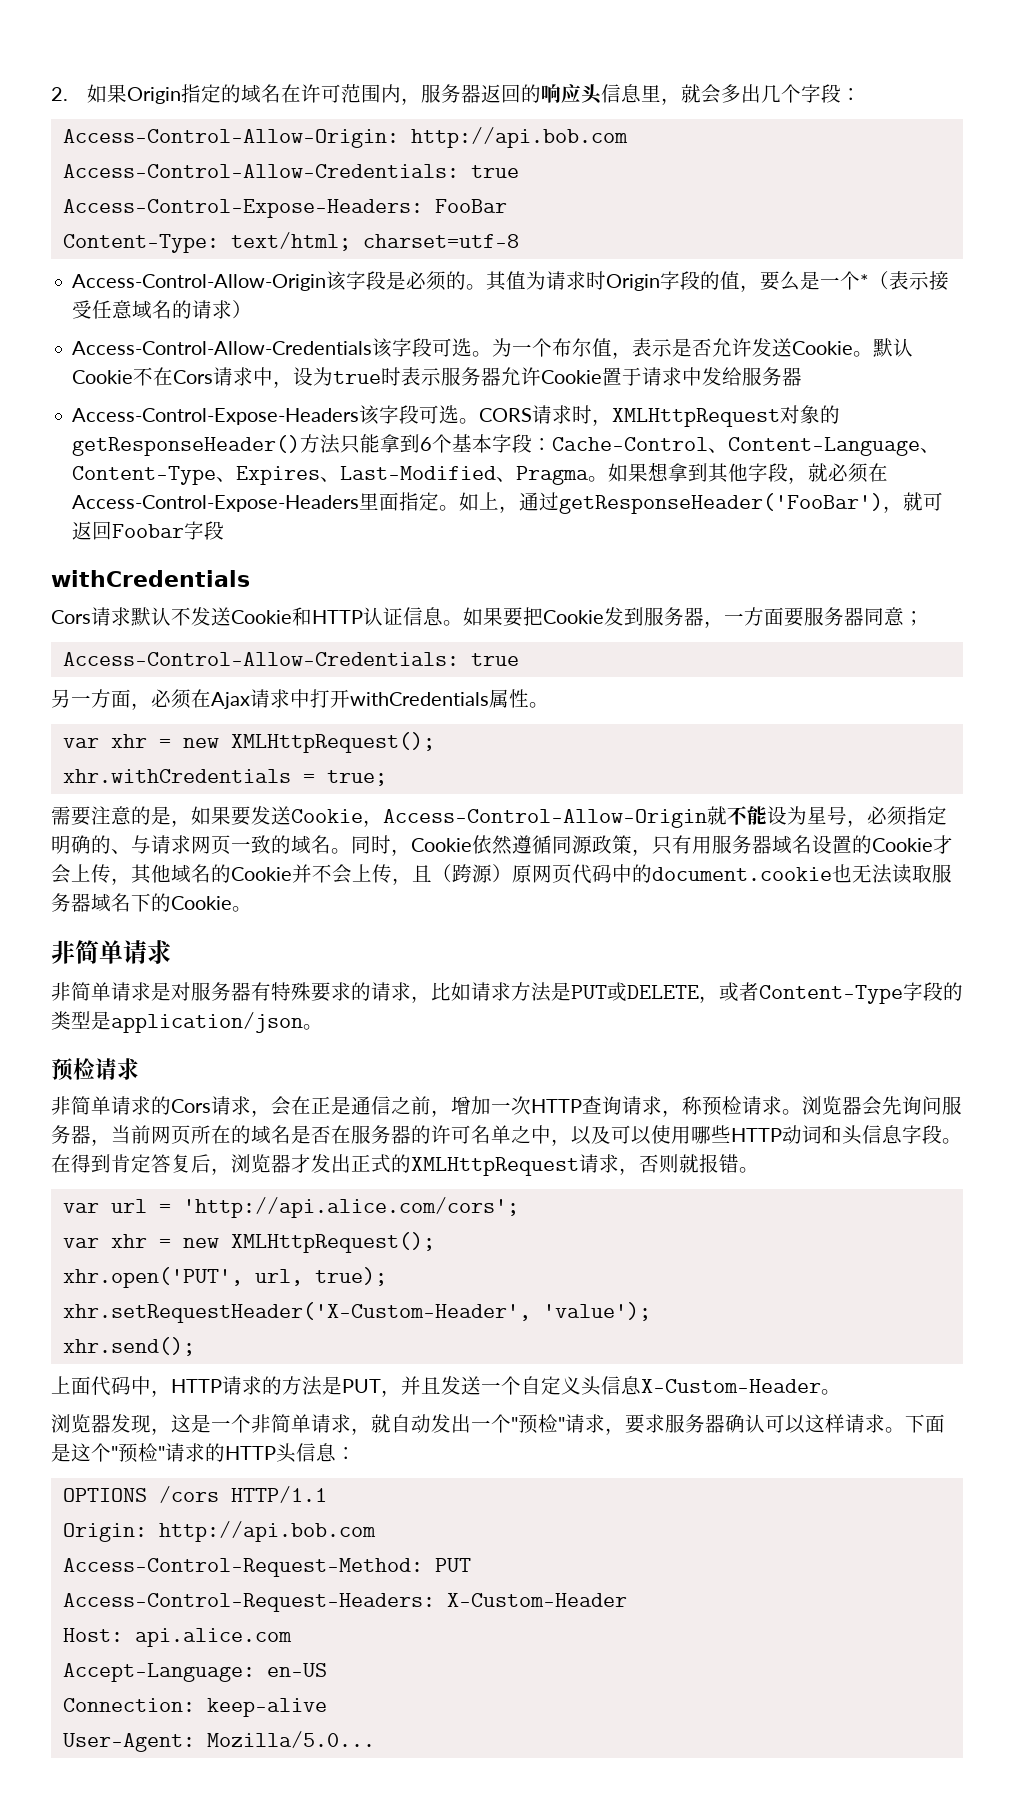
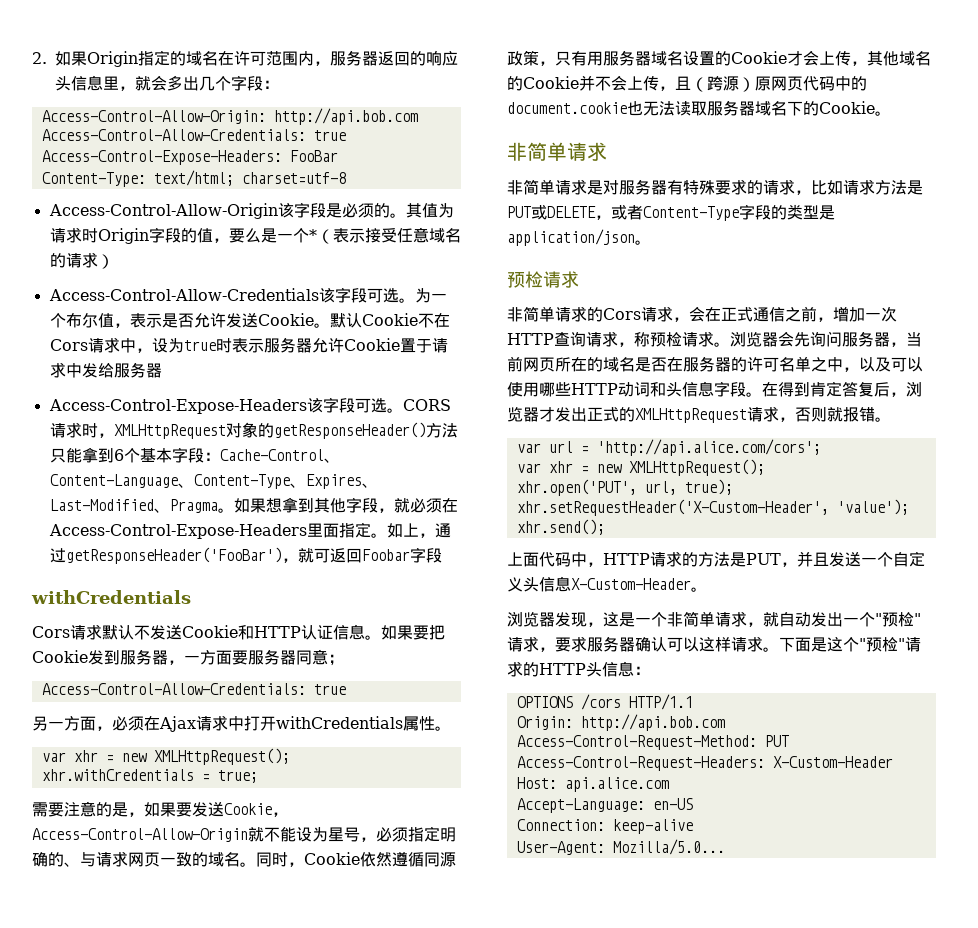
[331,1096,351,1115] 是 -> [737,307,753,322] 式

